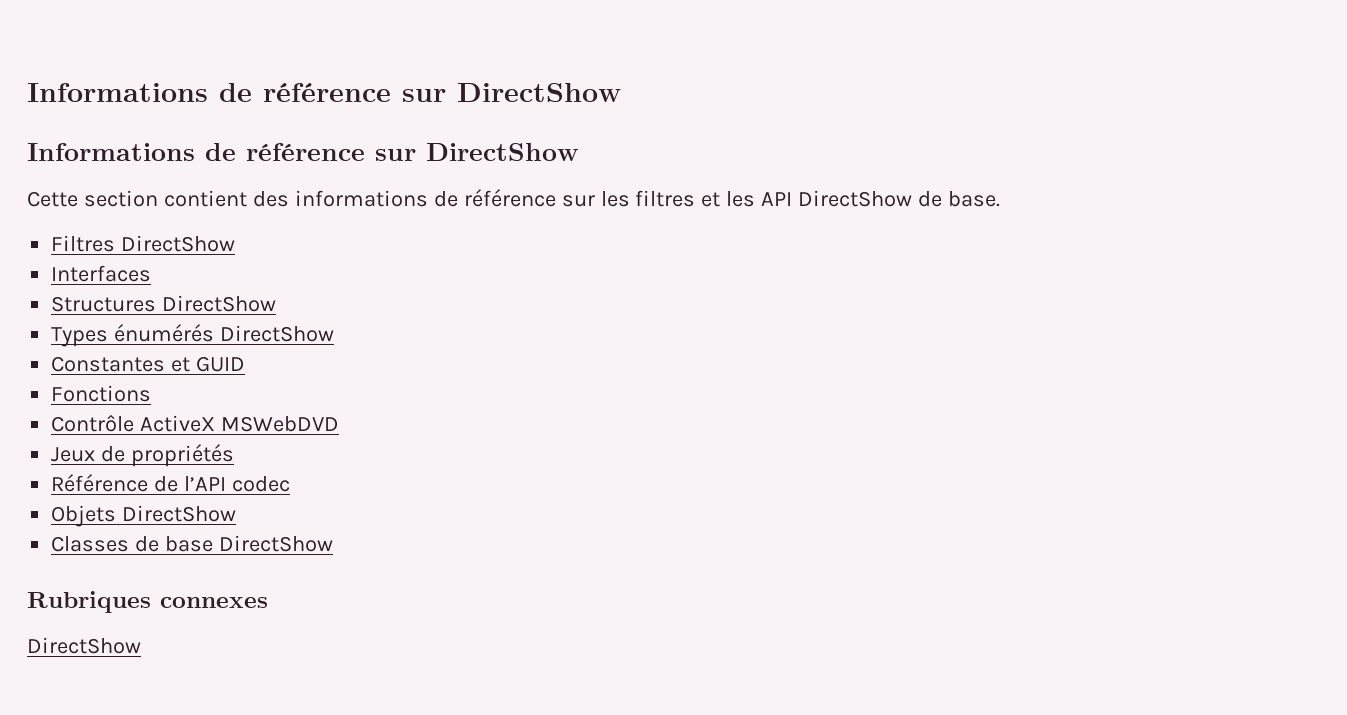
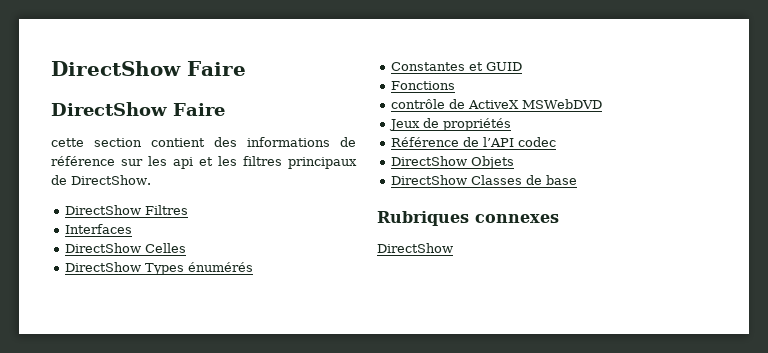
[27,83,621,102] [27,143,579,161] [27,191,78,207] Informations de référence sur DirectShow // Informations de référence sur DirectShow // Cette -> [51,61,246,76] [51,102,225,116] [51,138,84,147] DirectShow Faire // DirectShow Faire // cette
[635,190,696,207] filtres -> [173,157,193,169] api
[761,190,1001,207] API DirectShow de base. // -> [243,156,357,169] [51,175,151,185] [64,205,141,215] filtres principaux de DirectShow. // DirectShow
[121,235,236,252] DirectShow -> (188, 210) none
[51,295,277,312] Structures DirectShow // -> [64,243,186,253] [64,262,141,272] DirectShow Celles // DirectShow
[220,325,335,342] DirectShow -> (253, 267) none
[51,414,135,432] Contrôle -> [390,99,465,109] contrôle de
(291, 484) none -> [390,156,467,166] DirectShow
[122,505,237,522] DirectShow // -> [390,175,467,185] // DirectShow
[219,535,334,552] DirectShow -> (577, 180) none

